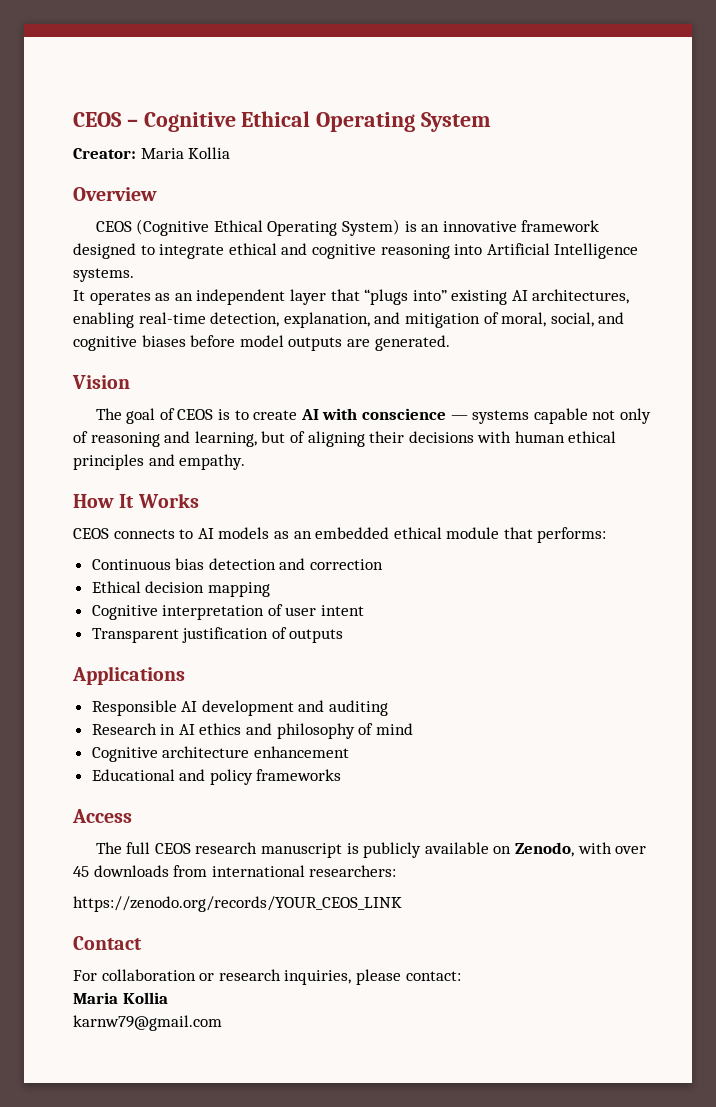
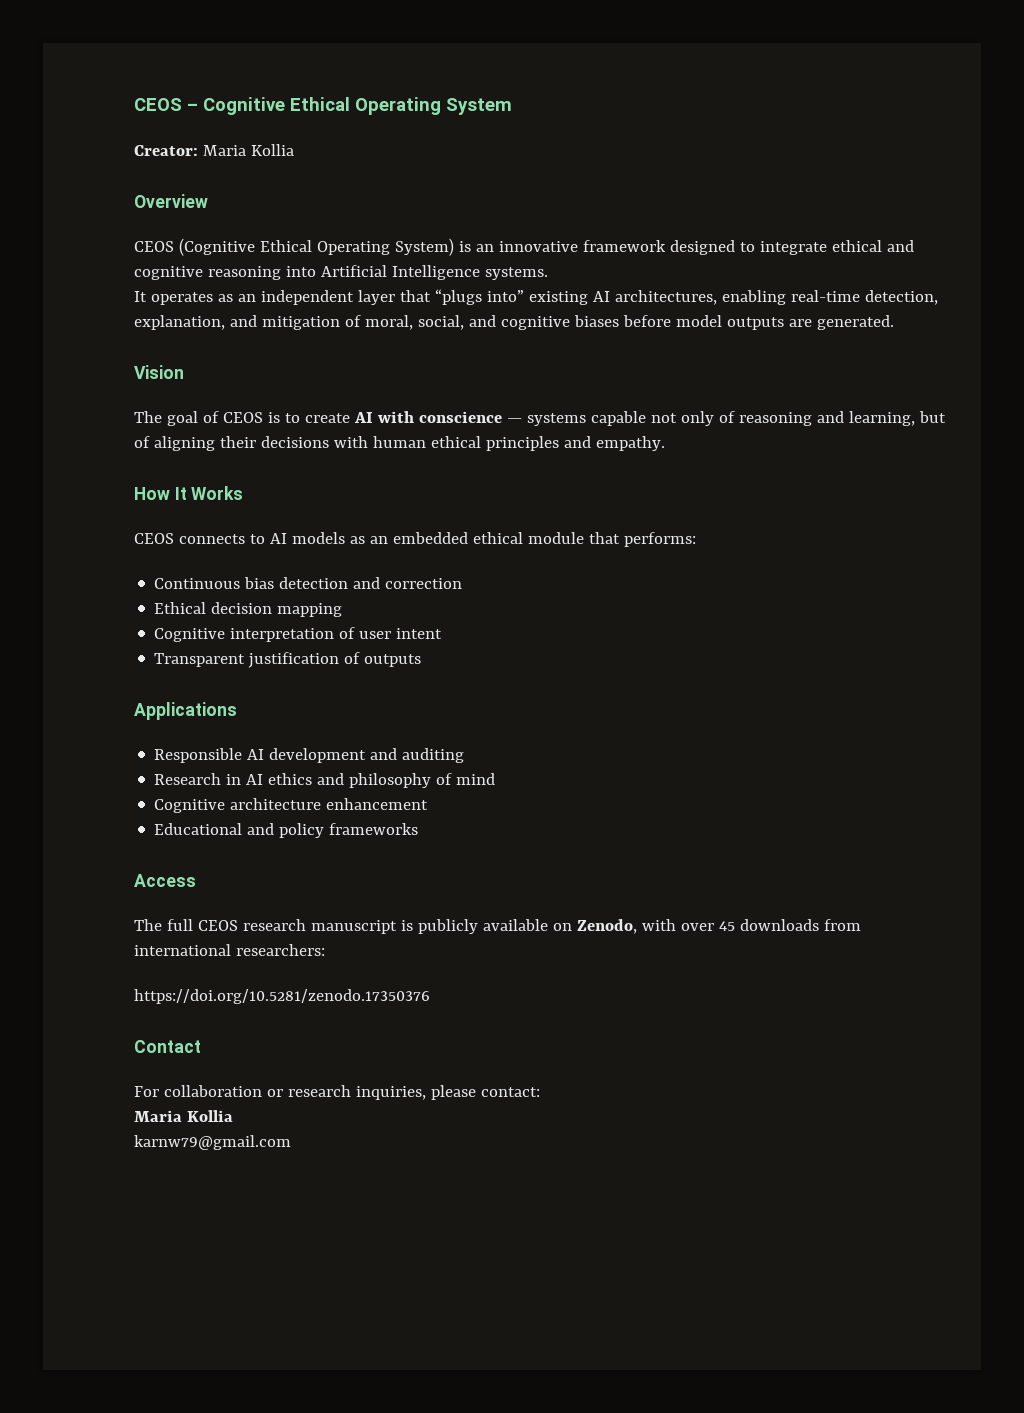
[73,896,402,912] https://zenodo.org/records/YOUR_CEOS_LINK -> [134,989,430,1004] https://doi.org/10.5281/zenodo.17350376

